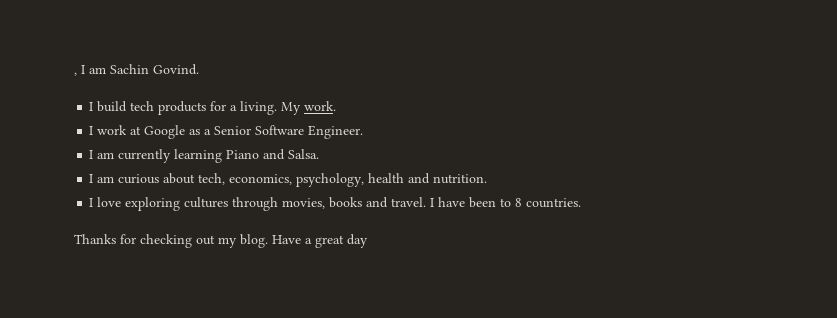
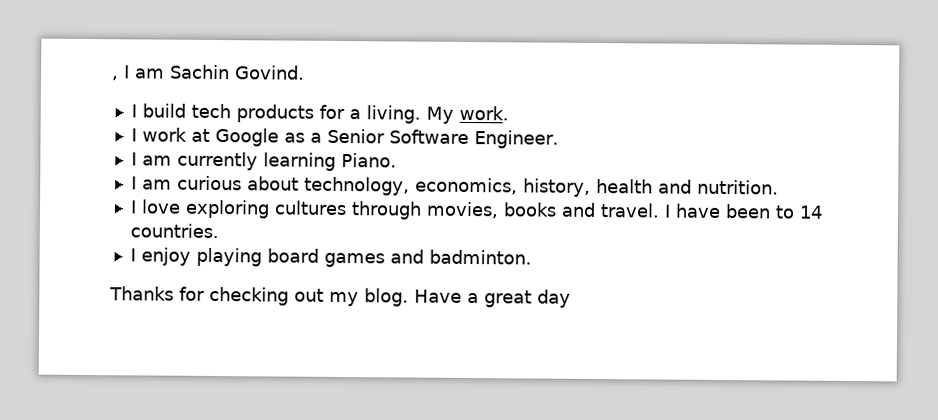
[226,149,320,160] Piano and Salsa. -> [340,152,397,168] Piano.
[198,173,365,187] tech, economics, psychology, -> [303,176,591,197] technology, economics, history,
[515,198,523,207] 8 -> [798,205,823,219] 14
(582, 203) none -> [129,247,532,268] // I enjoy playing board games and badminton.

